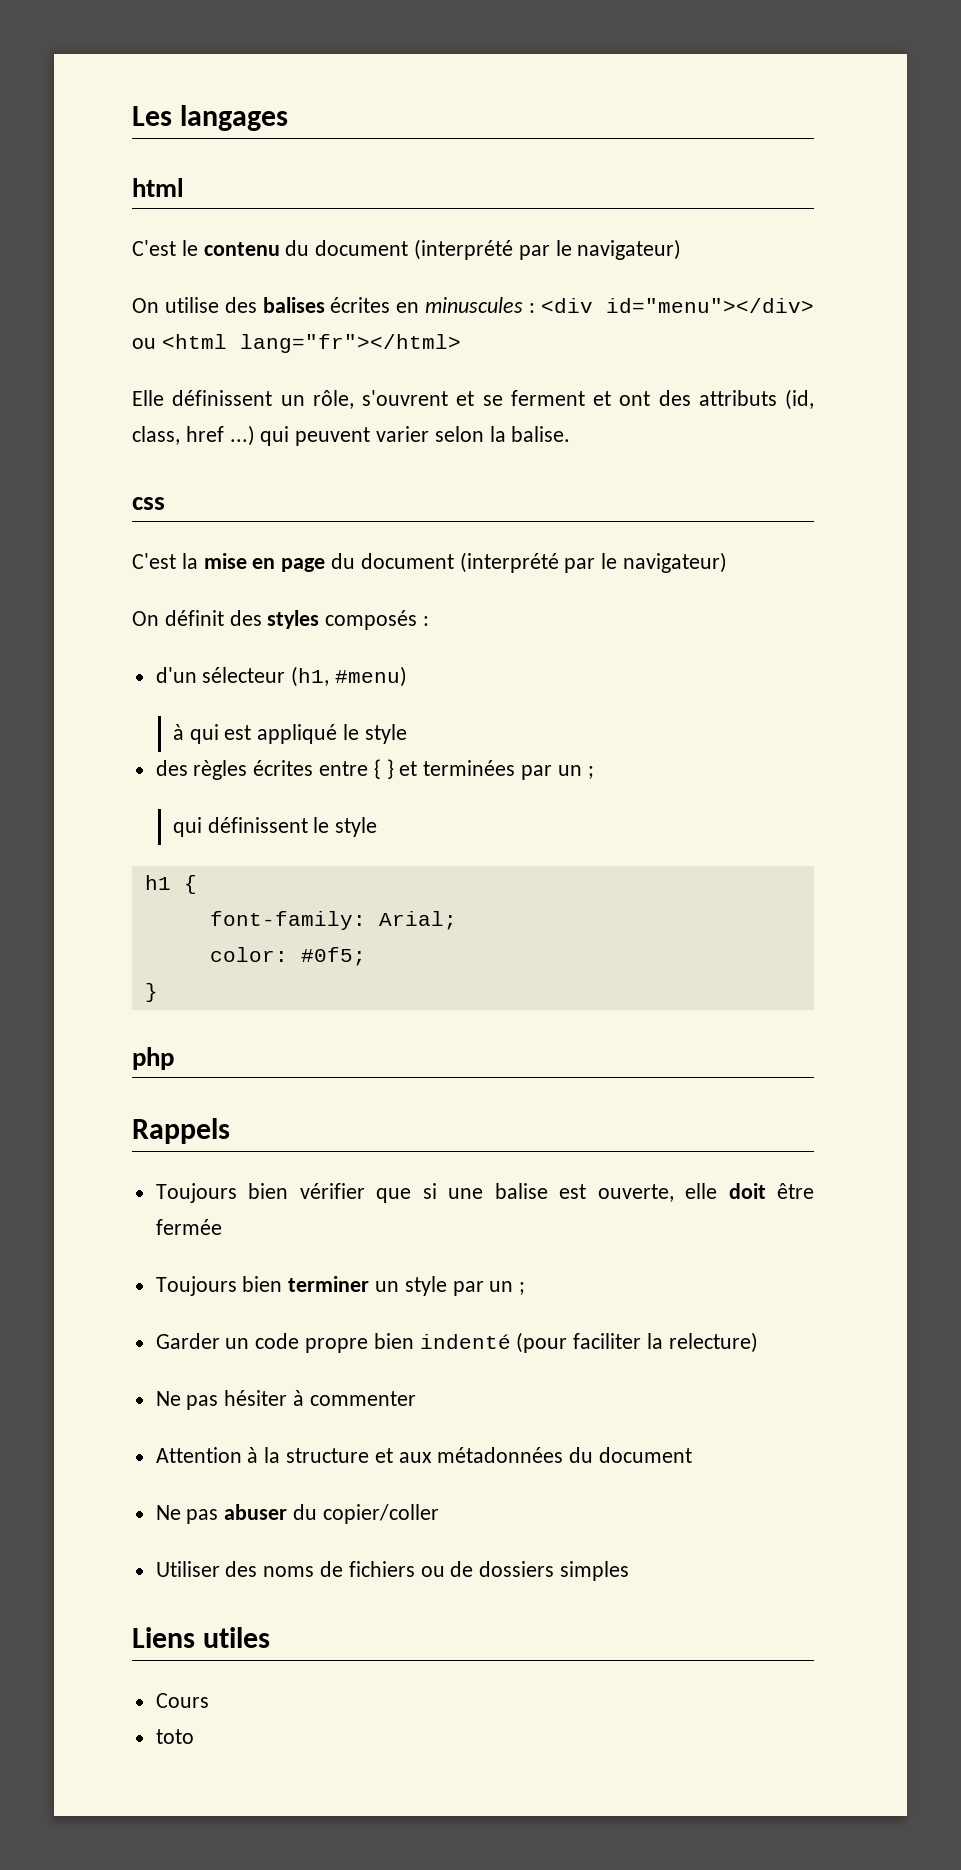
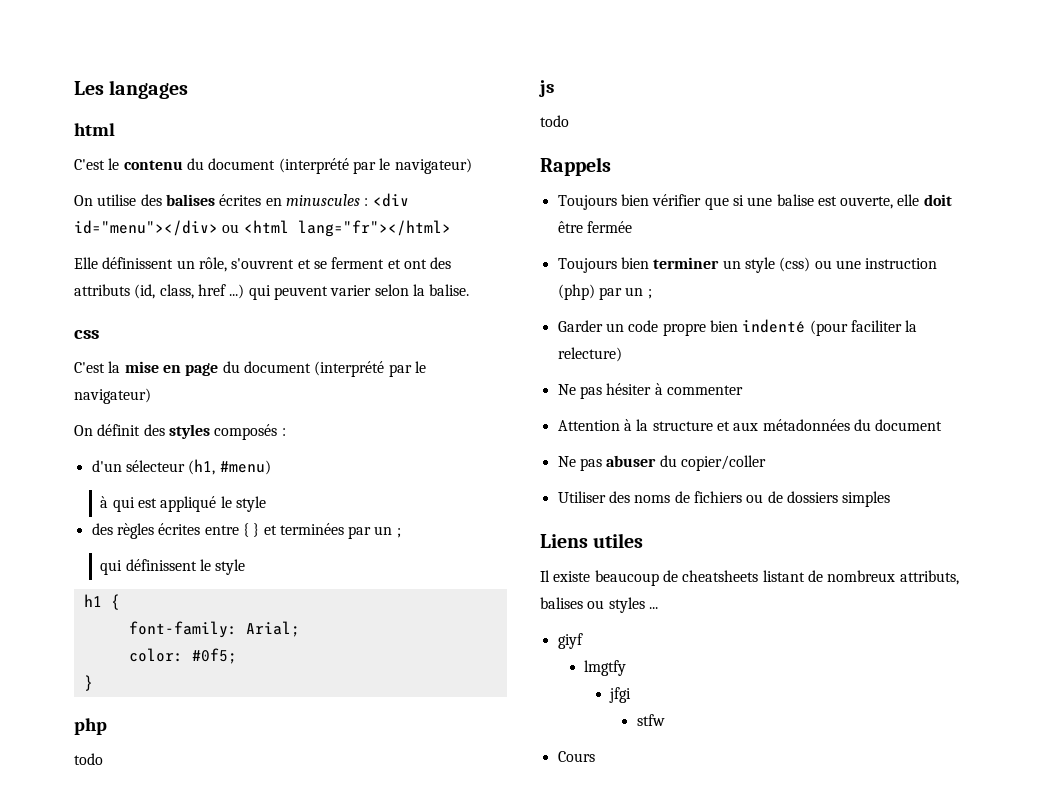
(174, 1058) none -> [74,753,103,765] [539,80,554,97] [540,115,569,127] // todo // js // todo
(447, 1286) none -> [779,257,938,272] [557,284,595,300] (css) ou une instruction (php)
(271, 1637) none -> [540,570,959,586] [540,597,658,613] [557,633,583,649] [583,660,626,676] [609,687,632,703] [636,714,665,726] // Il existe beaucoup de cheatsheets listant de nombreux attributs, balises ou styles ... // giyf // lmgtfy // jfgi // stfw
[155,1729,194,1744] // toto -> (595, 756) none

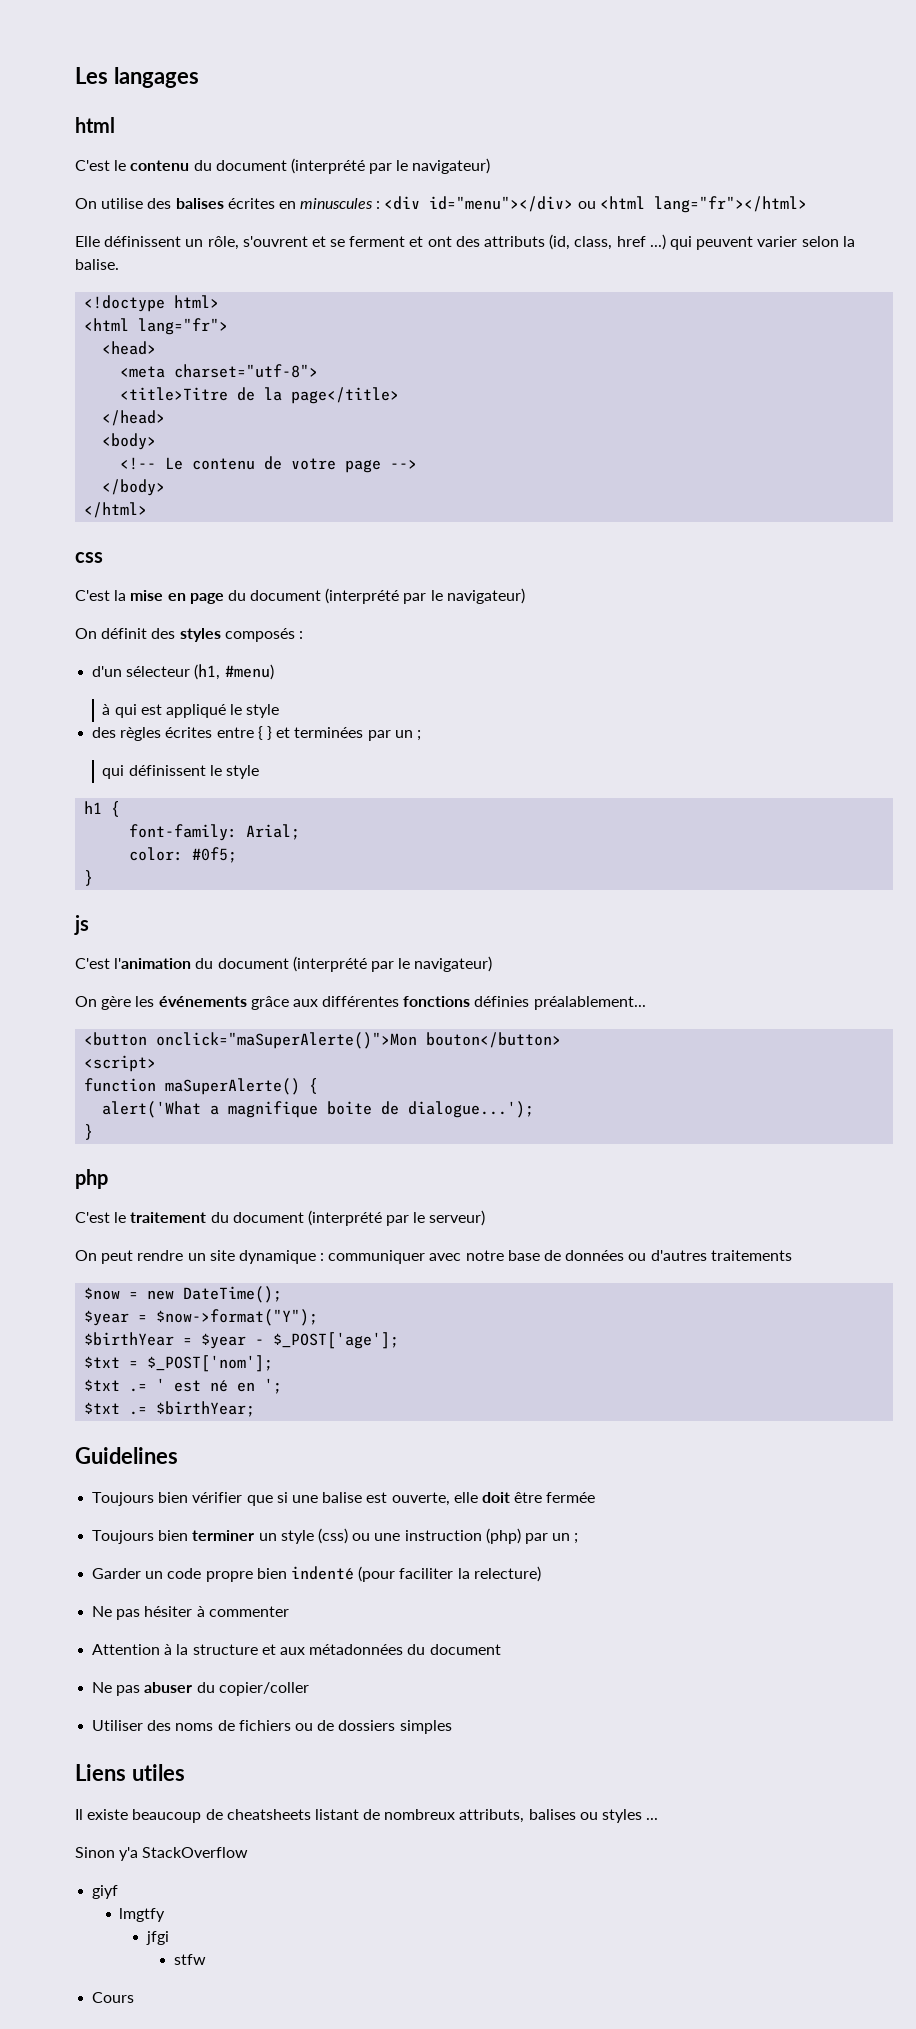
(470, 290) none -> [84,295,220,312] [84,318,229,335] [102,341,157,355] [120,364,319,378] [120,387,400,404] [102,410,166,426] [102,433,157,450] [120,456,418,473] [102,479,166,496] [84,502,148,518] // <!doctype html> // <html lang="fr"> // <head> // <meta charset="utf-8"> // <title>Titre de la page</title> // </head> // <body> // <!-- Le contenu de votre page --> // </body> // </html>
[74,718,107,735] [74,753,103,765] [539,80,554,97] [540,115,569,127] [540,157,611,176] php // todo // js // todo // Rappels -> [74,915,89,935] [75,956,493,972] [75,996,646,1010] [84,1032,562,1049] [84,1055,157,1072] [84,1078,319,1095] [102,1101,535,1118] [84,1124,94,1140] [75,1169,108,1189] [75,1210,486,1226] [75,1250,792,1264] [84,1286,283,1303] [84,1309,319,1326] [84,1332,400,1349] [84,1355,274,1372] [84,1378,283,1394] [84,1401,256,1417] [75,1447,178,1464] js // C'est l'animation du document (interprété par le navigateur) // On gère les événements grâce aux différentes fonctions définies préalablement... // <button onclick="maSuperAlerte()">Mon bouton</button> // <script> // function maSuperAlerte() { // alert('What a magnifique boite de dialogue...'); // } // php // C'est le traitement du document (interprété par le serveur) // On peut rendre un site dynamique : communiquer avec notre base de données ou d'autres traitements // $now = new DateTime(); // $year = $now->format("Y"); // $birthYear = $year - $_POST['age']; // $txt = $_POST['nom']; // $txt .= ' est né en '; // $txt .= $birthYear; // Guidelines
(658, 608) none -> [75,1847,249,1861] // Sinon y'a StackOverflow

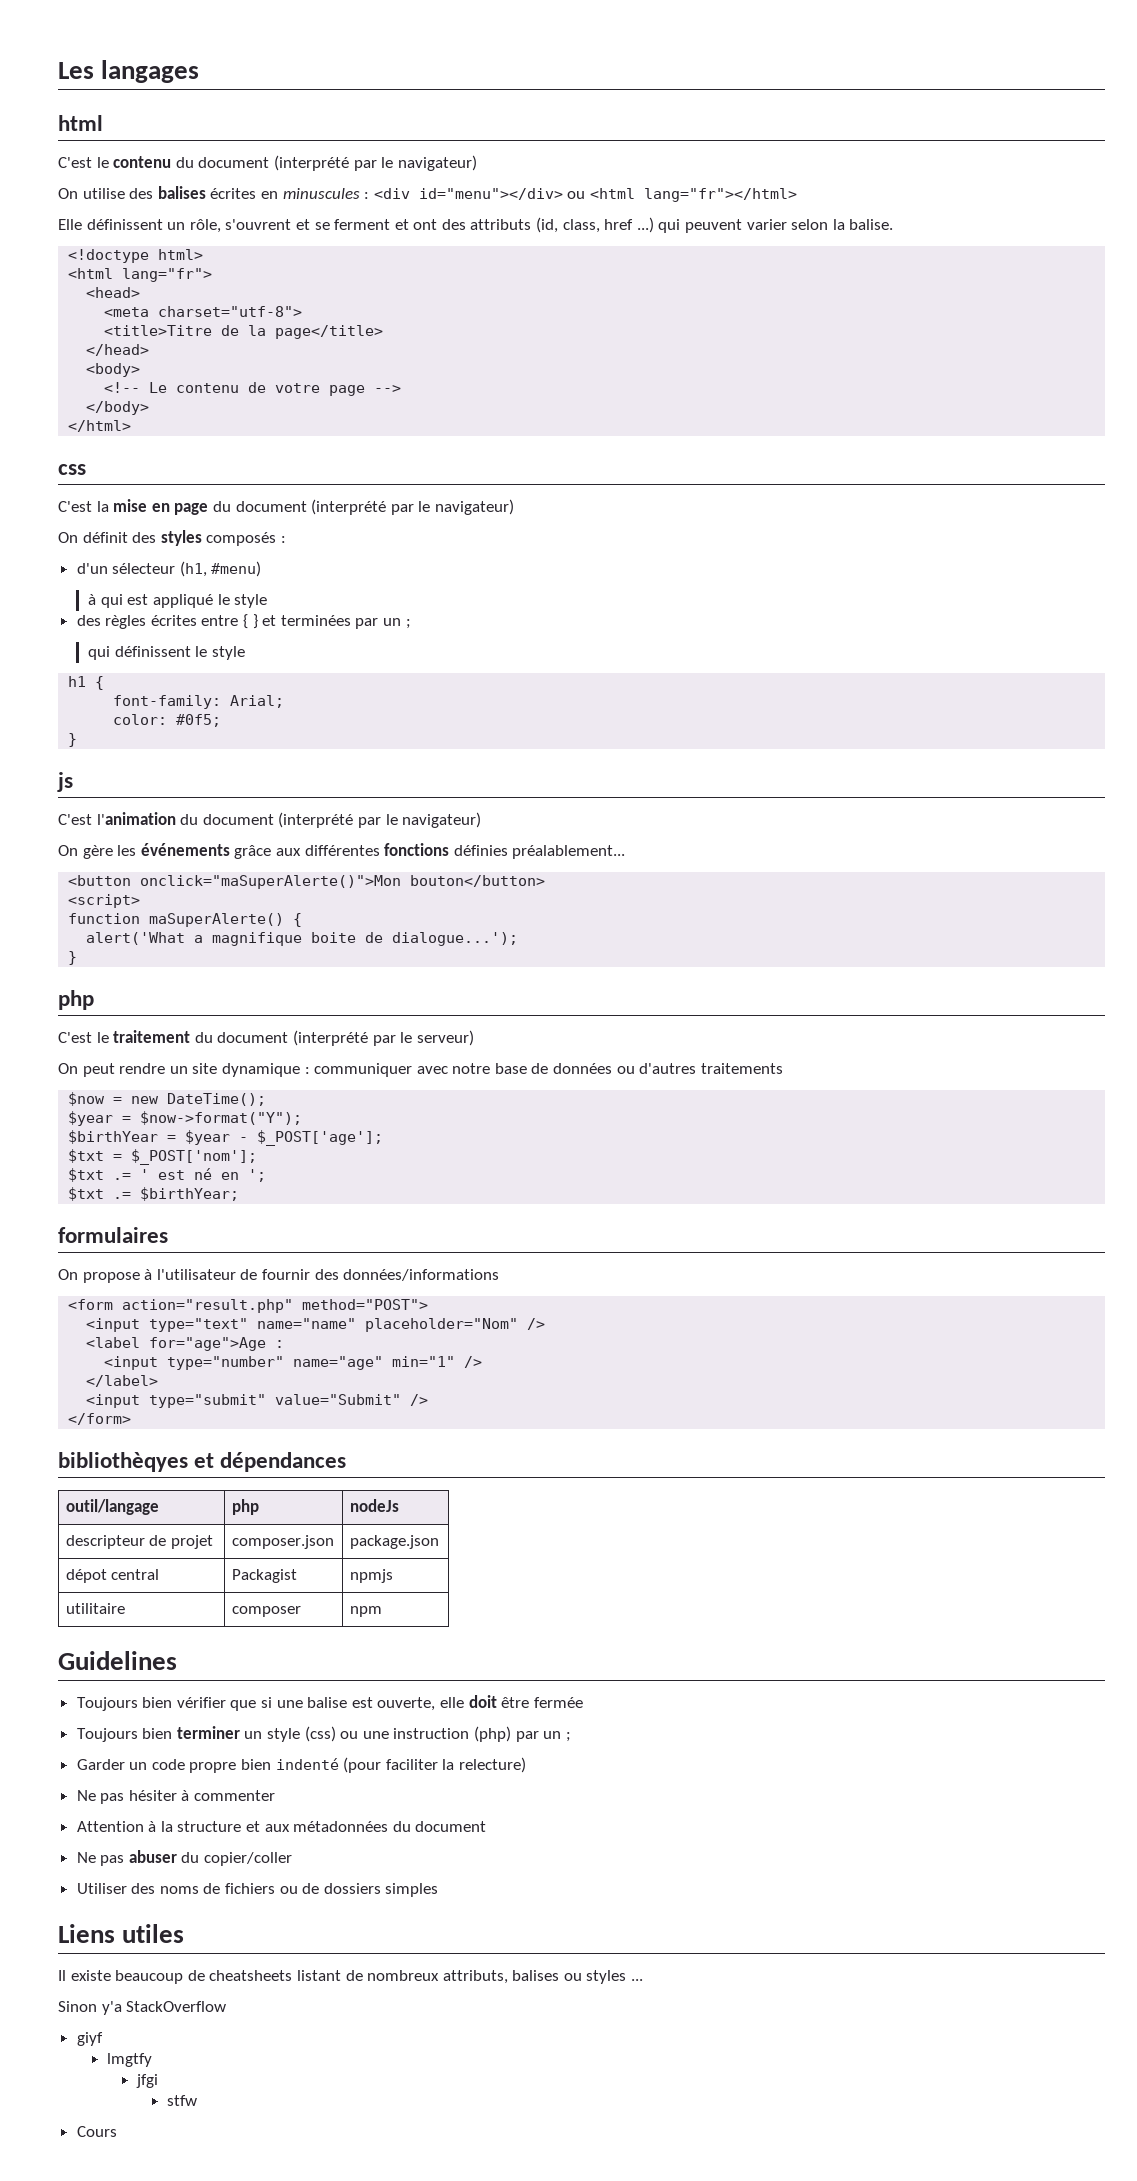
(256, 1409) none -> [58,1227,168,1243] [58,1269,500,1283] [68,1299,429,1313] [86,1318,546,1332] [86,1337,285,1351] [104,1356,483,1370] [86,1375,159,1387] [86,1394,429,1408] [68,1413,132,1425] [58,1452,347,1472] [65,1499,159,1515] [231,1499,259,1515] [349,1499,399,1512] [65,1535,213,1549] [231,1535,334,1549] [349,1535,439,1549] [65,1569,160,1583] [231,1569,297,1583] [349,1569,393,1583] [65,1603,125,1614] [231,1606,301,1617] [349,1606,382,1617] // formulaires // On propose à l'utilisateur de fournir des données/informations // <form action="result.php" method="POST"> // <input type="text" name="name" placeholder="Nom" /> // <label for="age">Age : // <input type="number" name="age" min="1" /> // </label> // <input type="submit" value="Submit" /> // </form> // bibliothèqyes et dépendances // outil/langage | php | nodeJs // descripteur de projet | composer.json | package.json // dépot central | Packagist | npmjs // utilitaire | composer | npm

